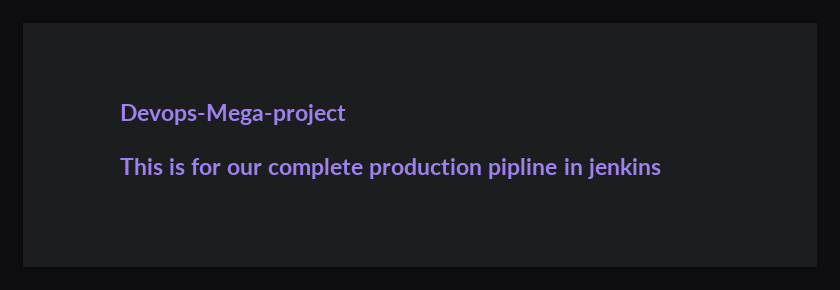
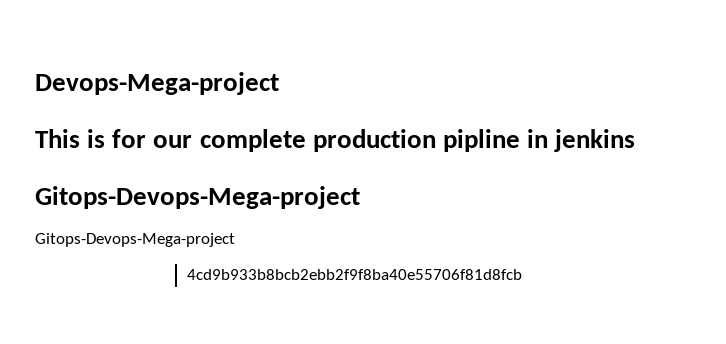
(661, 168) none -> [35,186,360,209] [35,233,235,247] [186,269,522,280] // Gitops-Devops-Mega-project // Gitops-Devops-Mega-project // 4cd9b933b8bcb2ebb2f9f8ba40e55706f81d8fcb

